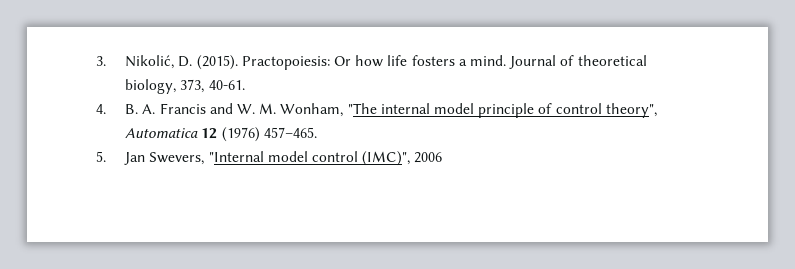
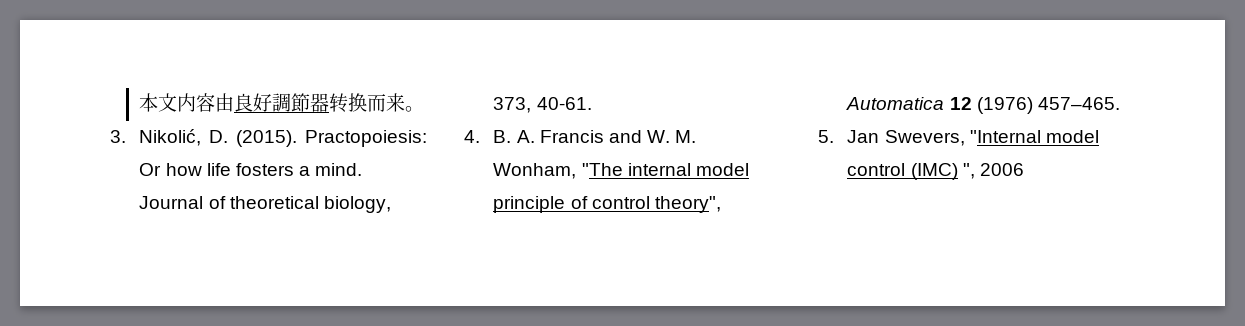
(96, 61) none -> [139,93,425,113] 本文内容由良好調節器转换而来。 //
[362,151,411,166] (IMC)", -> [910,163,975,180] (IMC) ",

